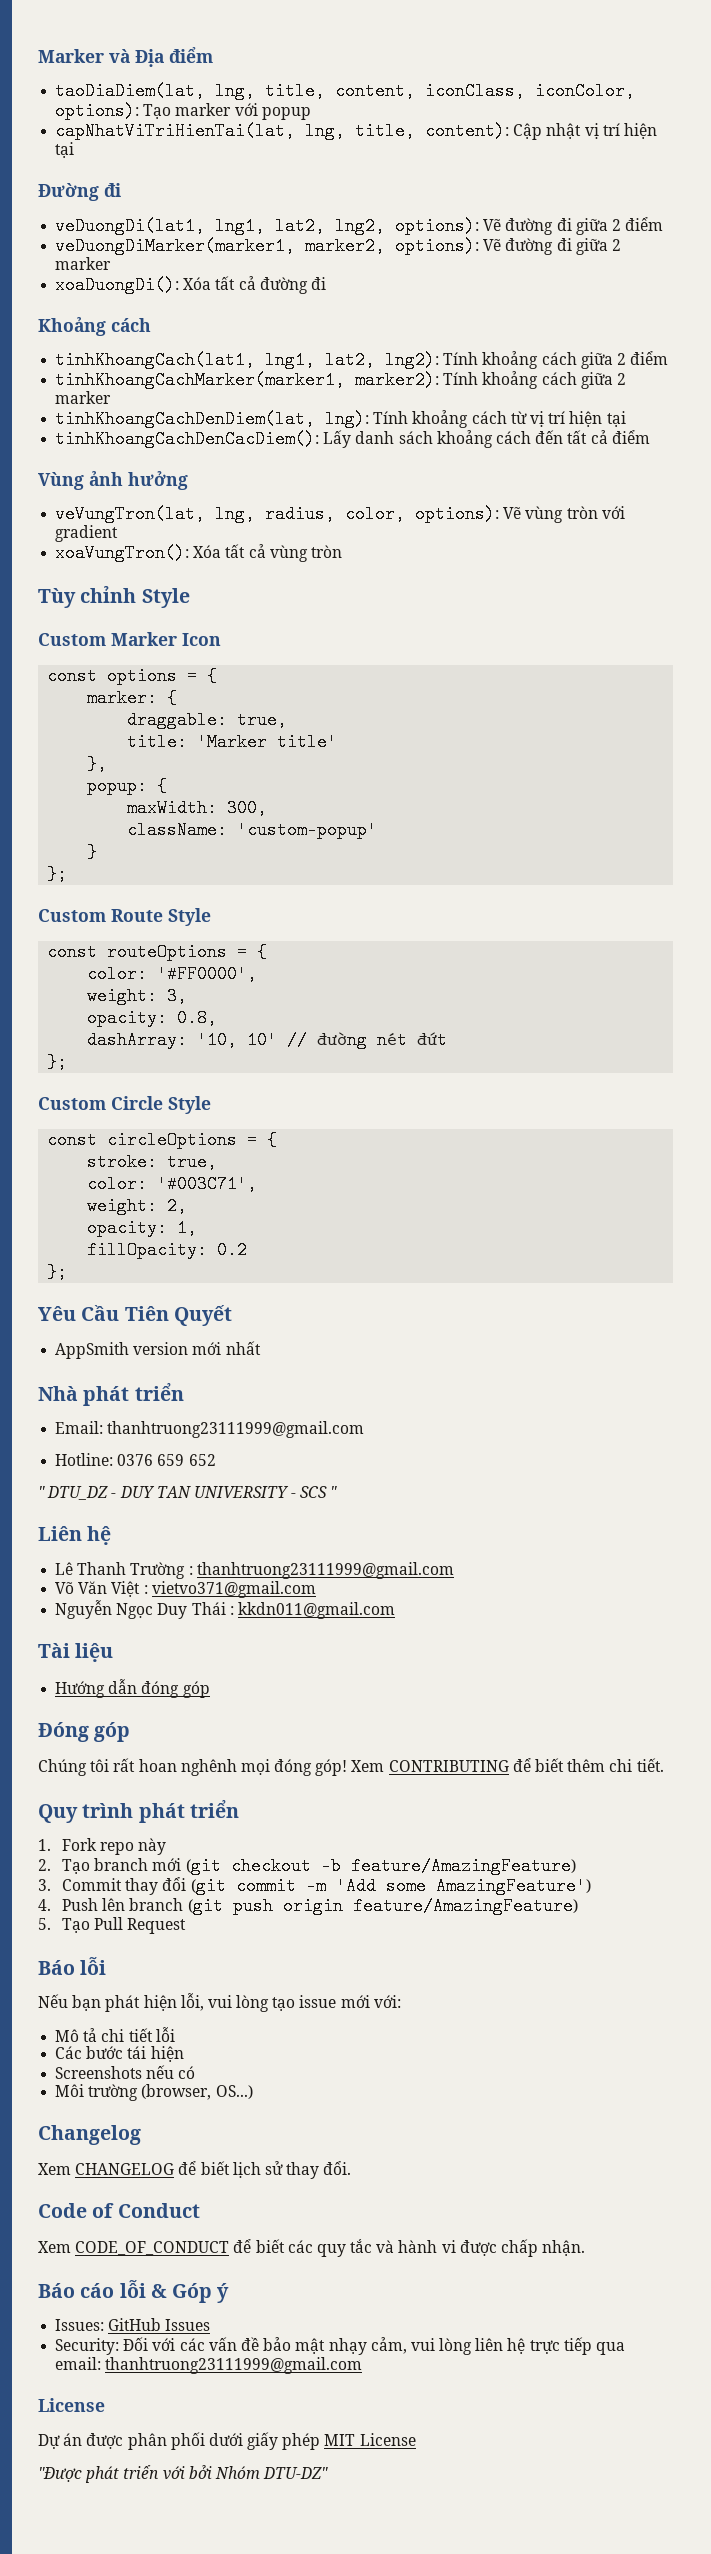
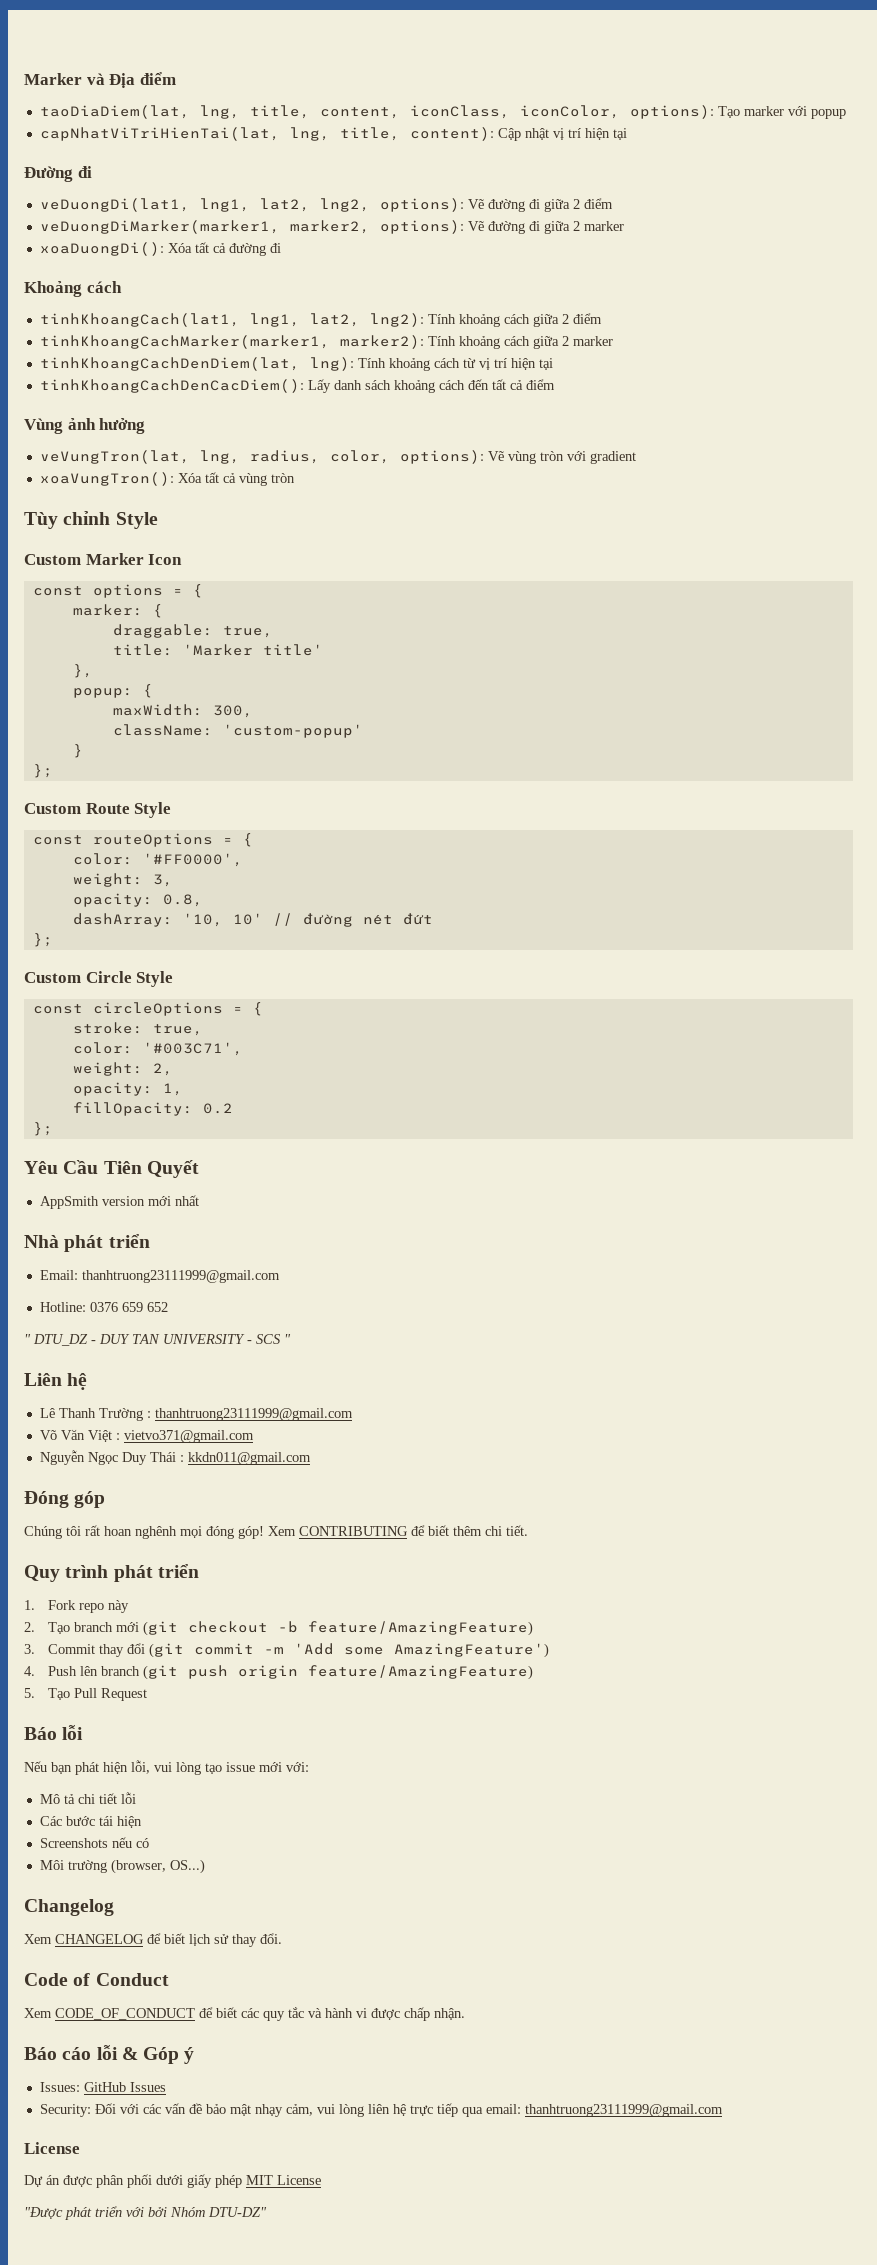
[38,1643,114,1662] [55,1679,210,1698] // Tài liệu // Hướng dẫn đóng góp -> (311, 1458) none

